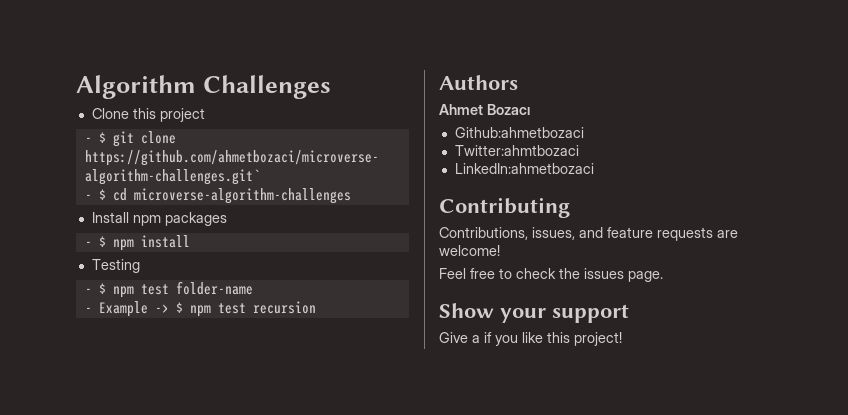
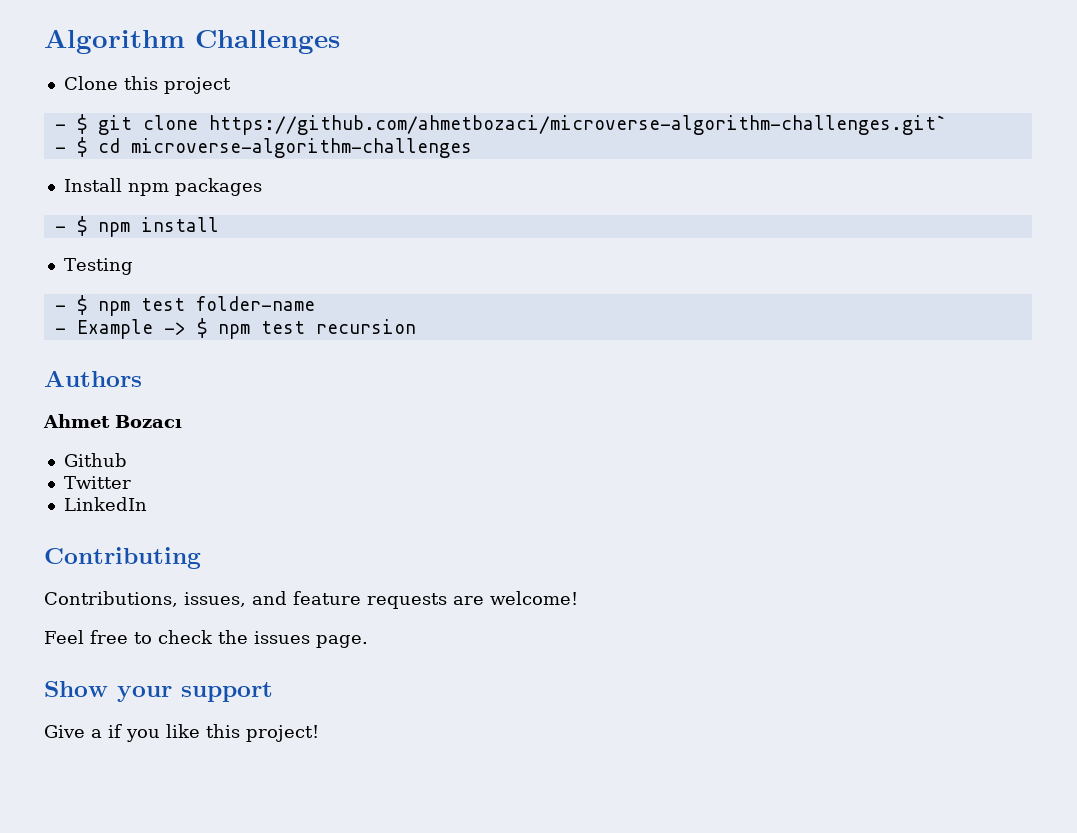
[454,127,584,138] [454,145,579,156] [454,163,594,174] Github:ahmetbozaci // Twitter:ahmtbozaci // LinkedIn:ahmetbozaci -> [63,453,127,467] [63,476,131,489] [63,497,147,511] Github // Twitter // LinkedIn

